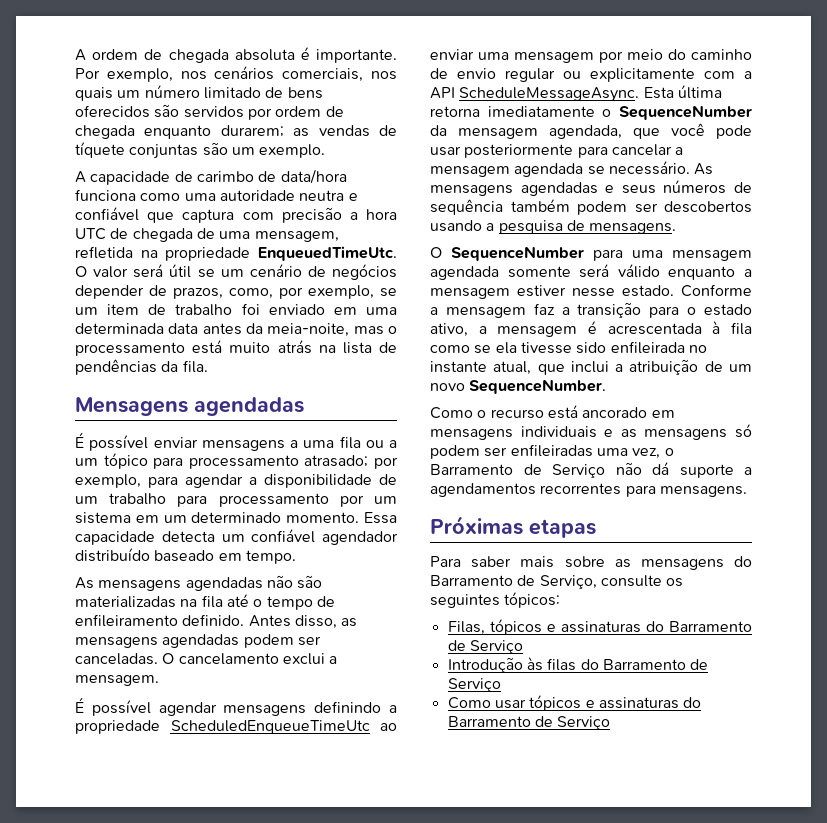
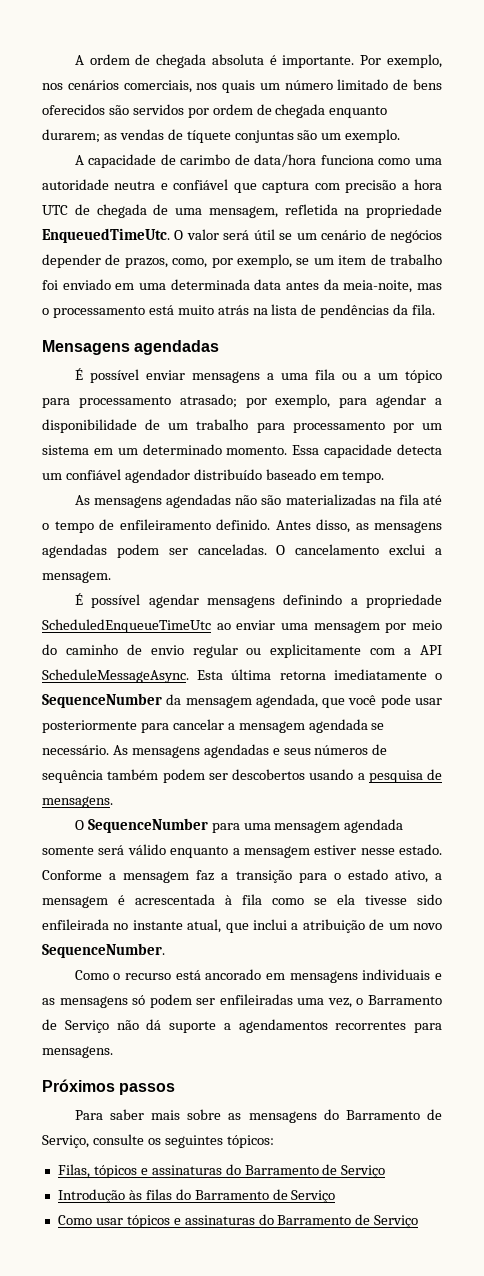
[430,516,596,538] Próximas etapas -> [42,1079,176,1095] Próximos passos

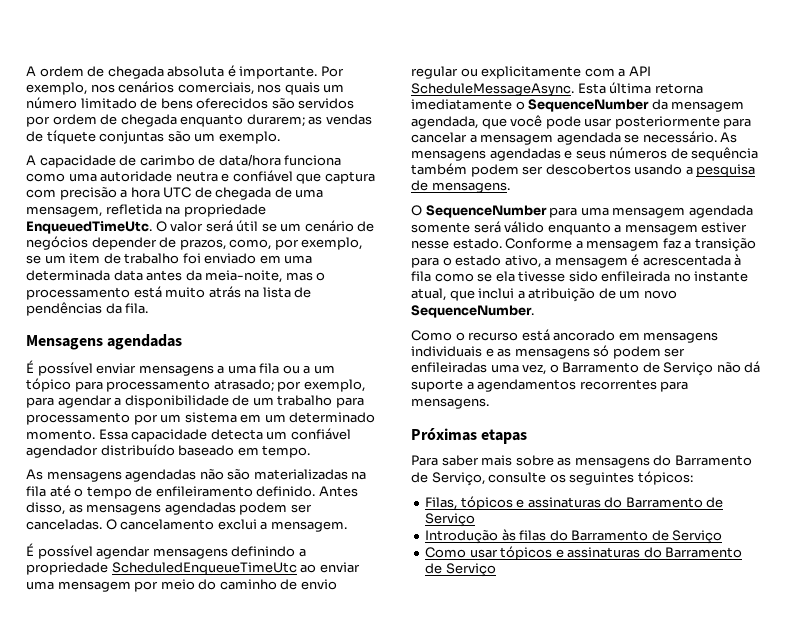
[42,1079,176,1095] Próximos passos -> [411,428,528,444] Próximas etapas

